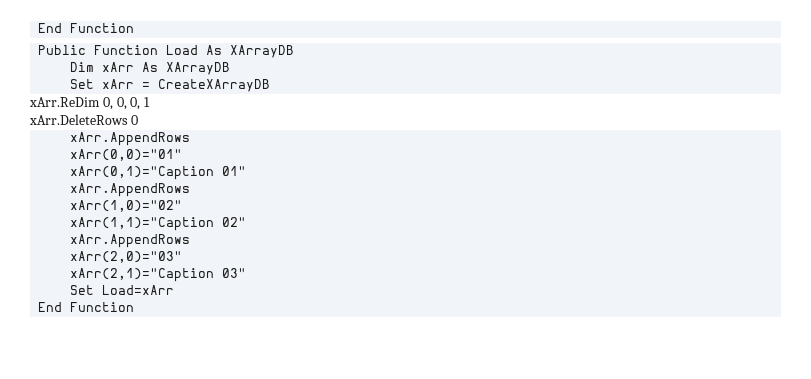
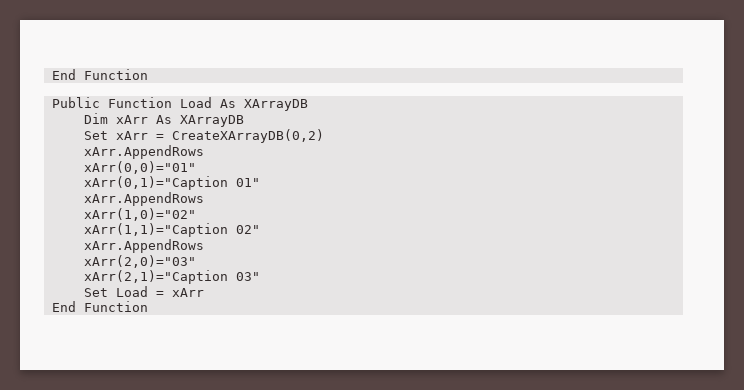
[158,79,271,92] [29,97,151,110] [29,114,138,125] CreateXArrayDB // xArr.ReDim 0, 0, 0, 1 // xArr.DeleteRows 0 -> [171,129,324,143] CreateXArrayDB(0,2)
[102,285,175,295] Load=xArr -> [115,286,204,297] Load = xArr

